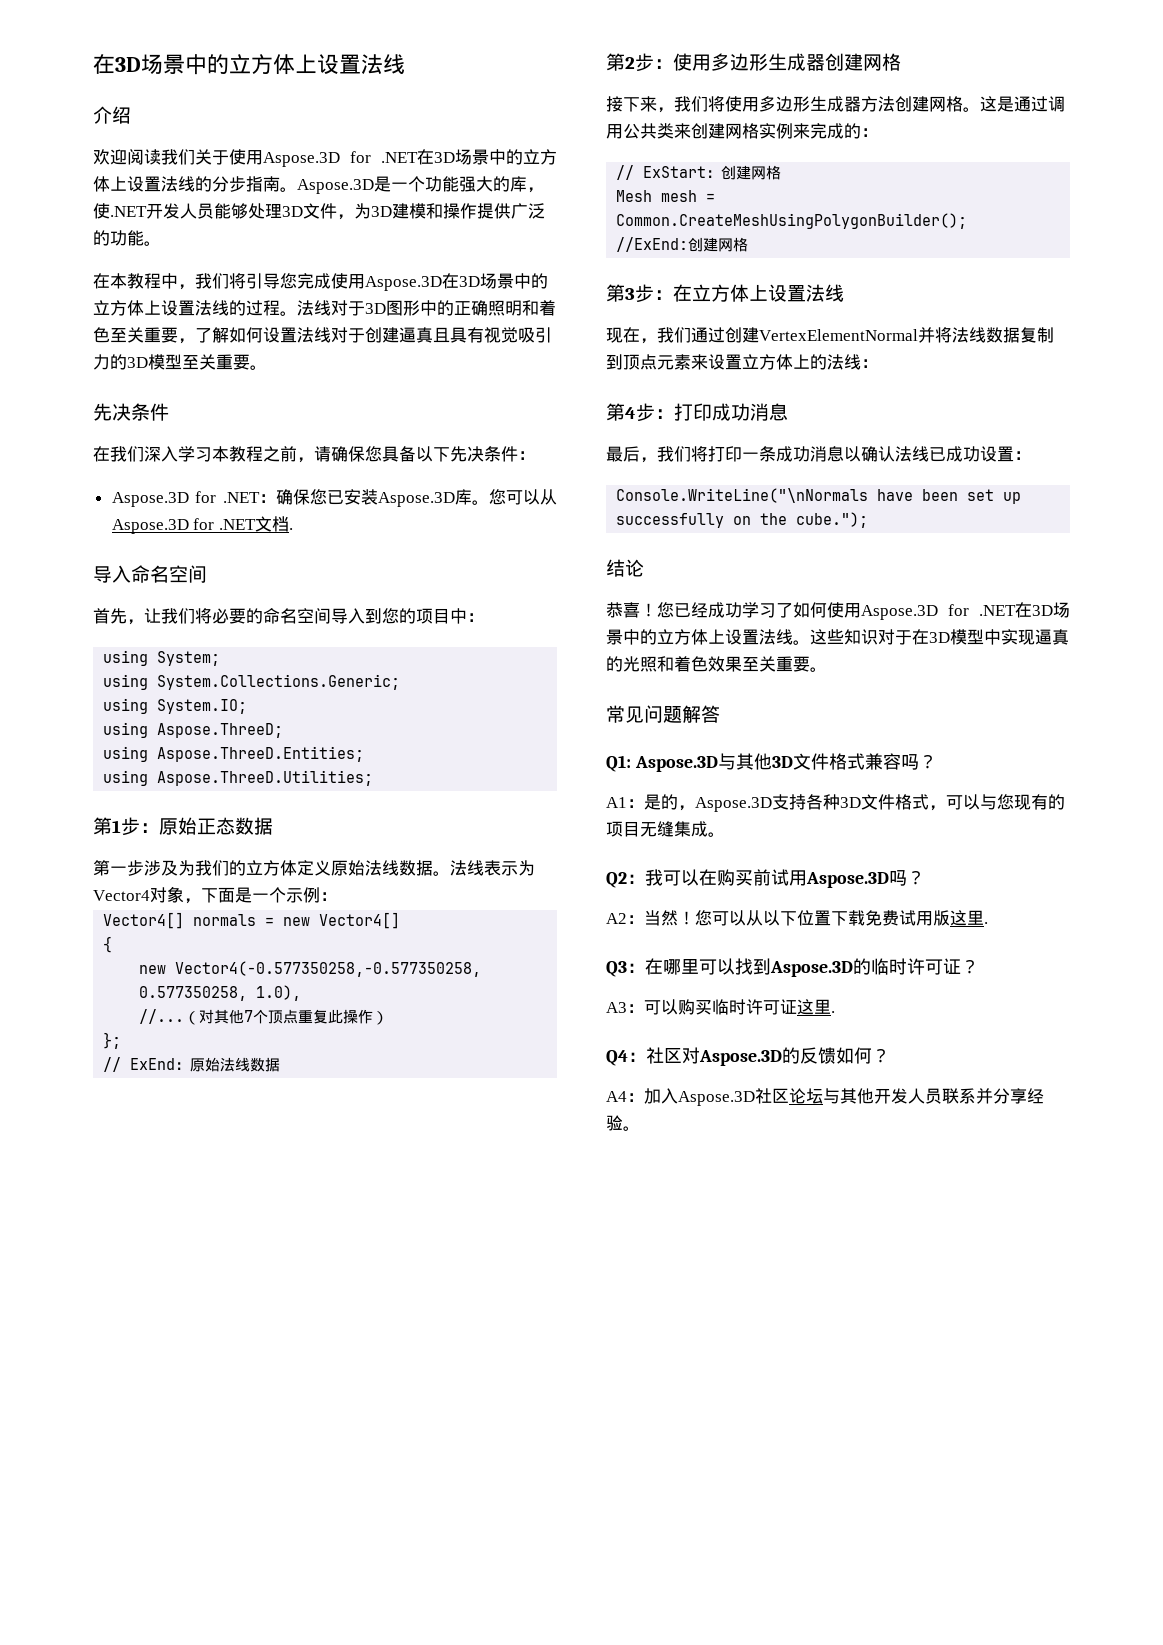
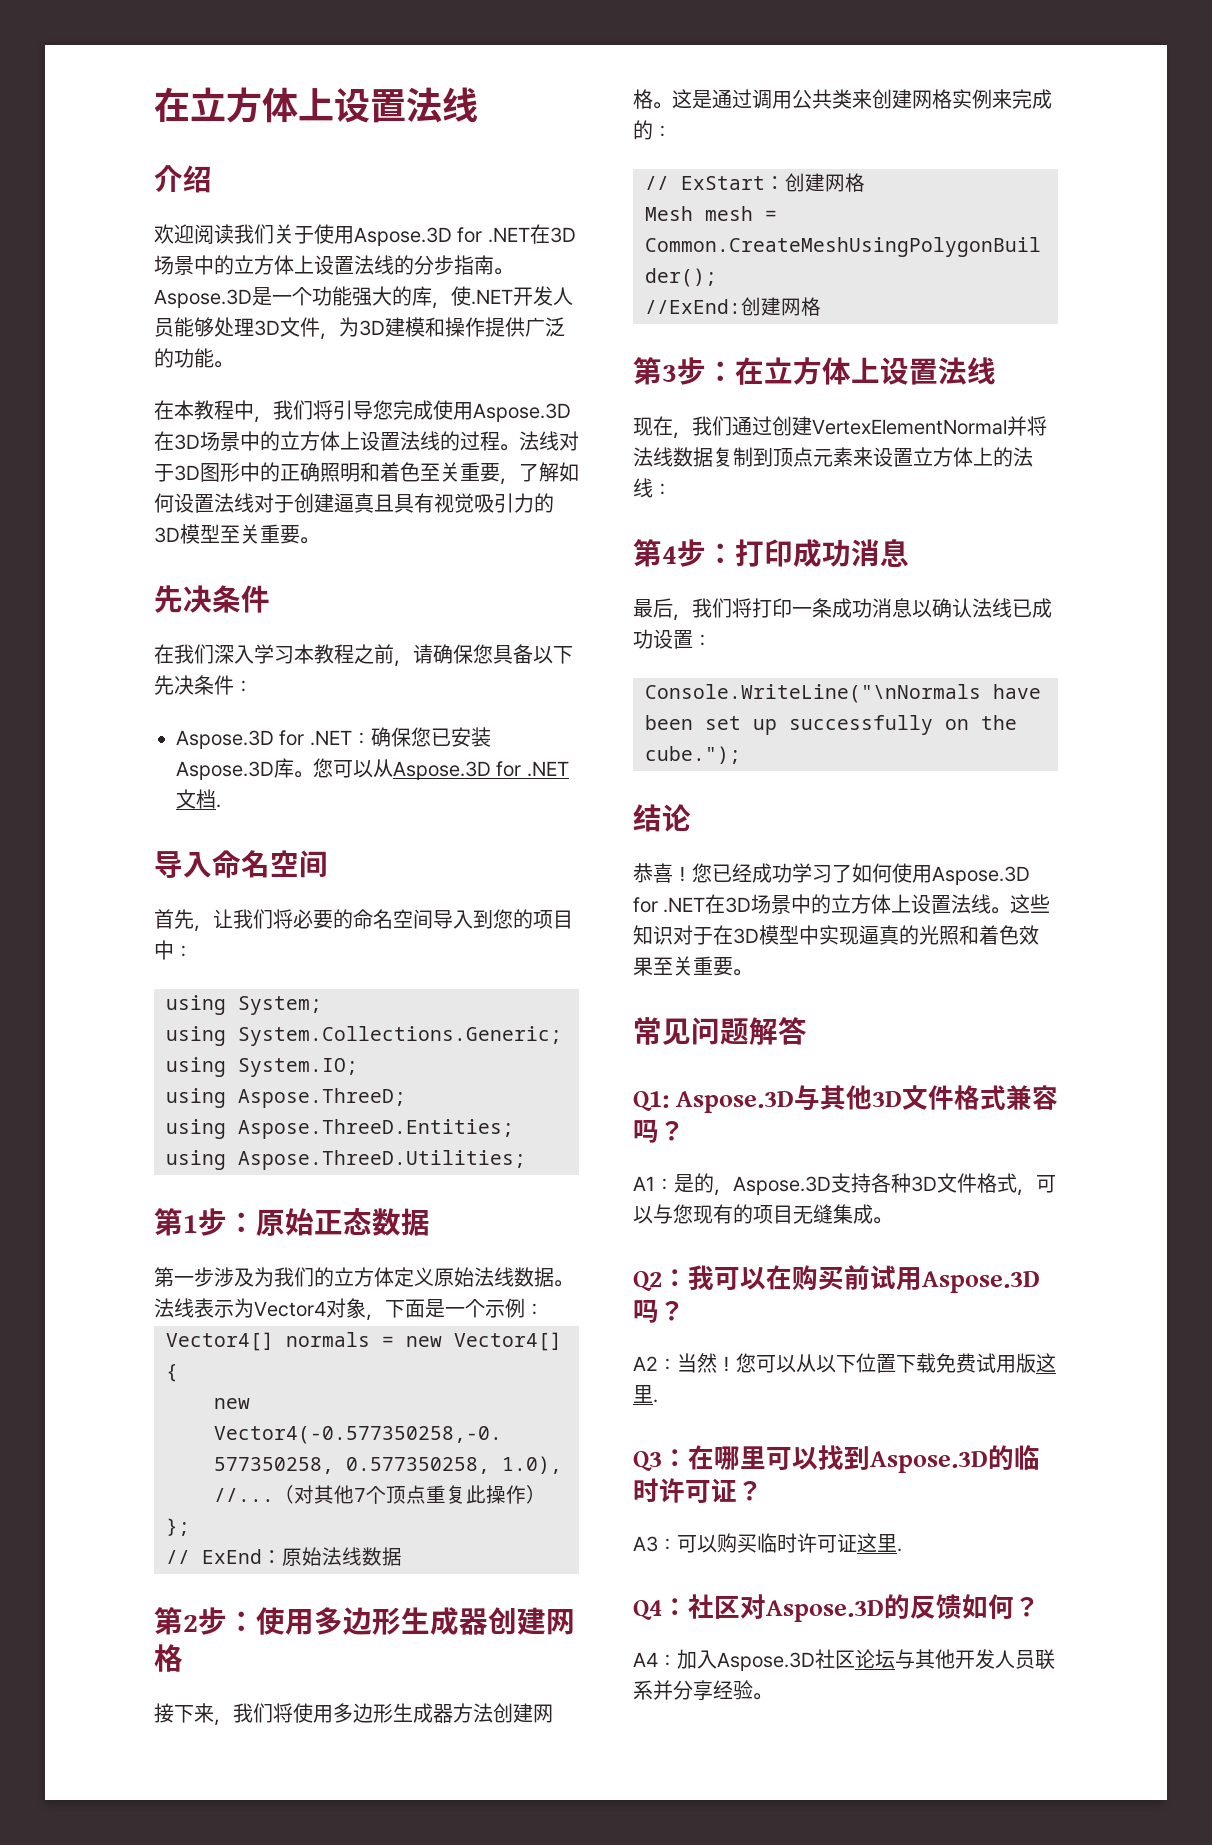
[93,54,229,75] 在3D场景中的 -> [154,87,190,122] 在

